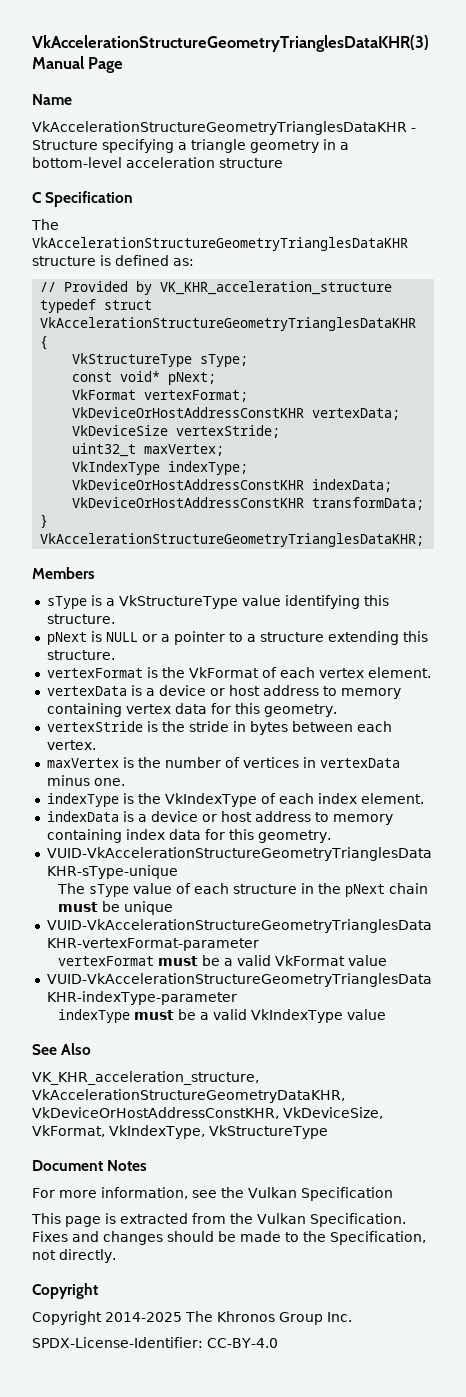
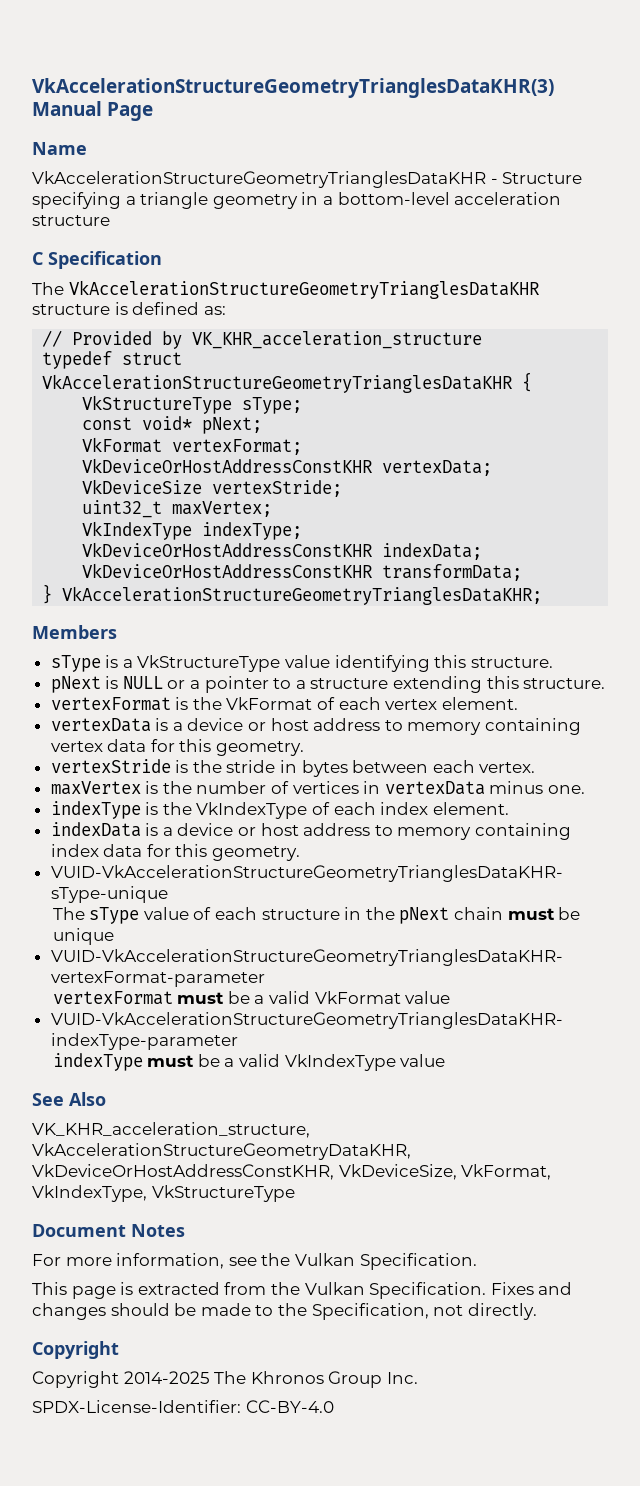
[300,1187,393,1201] Specification -> [359,1253,477,1270] Specification.

